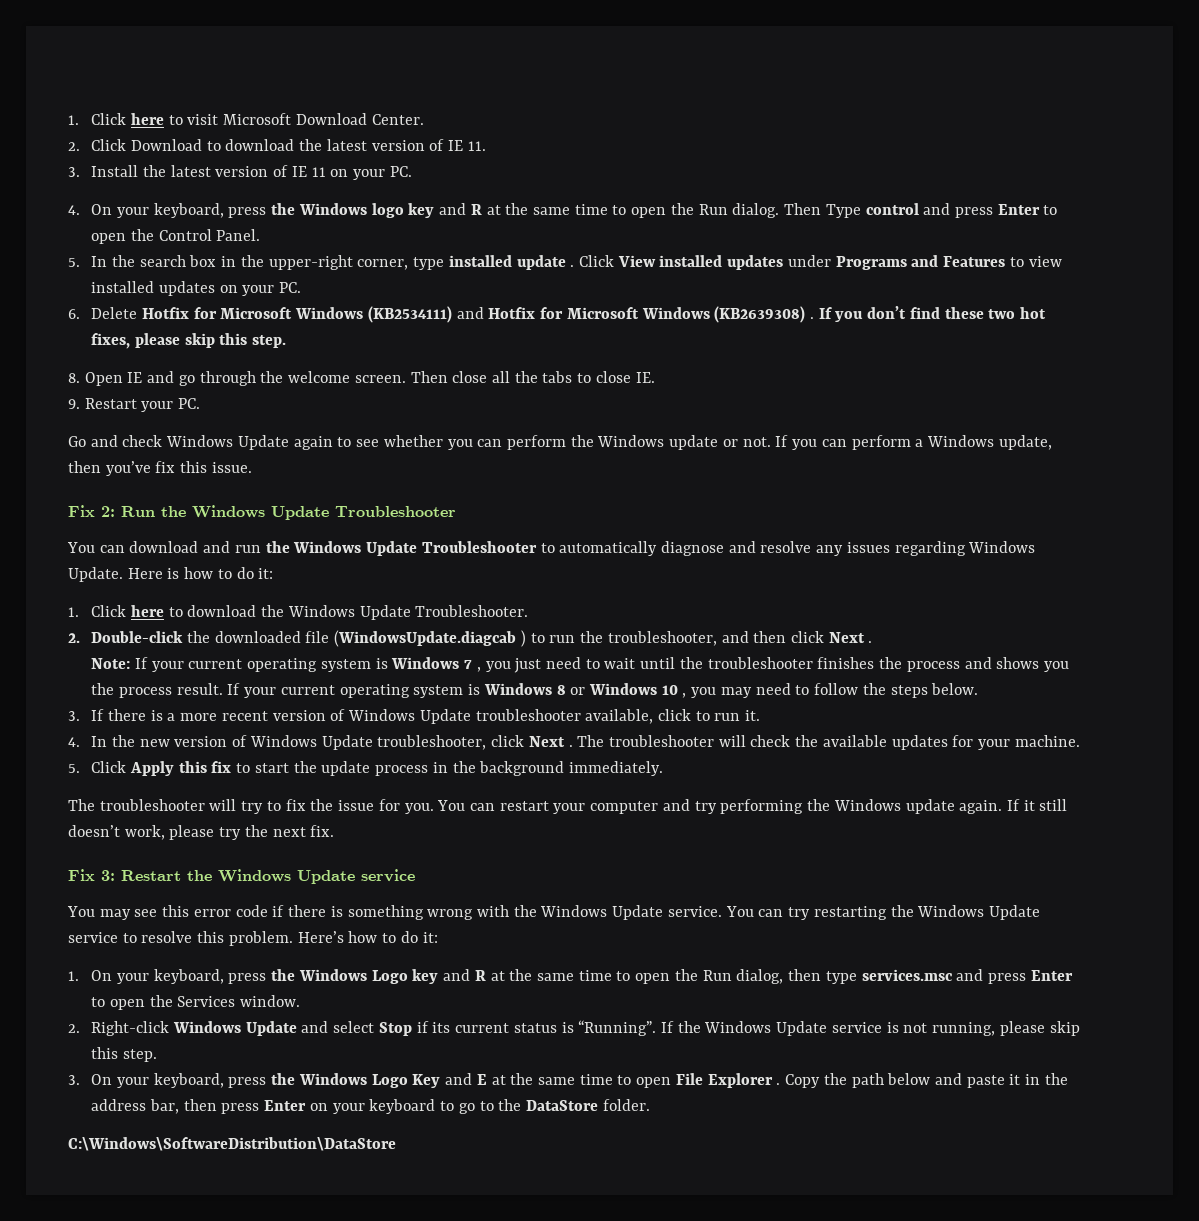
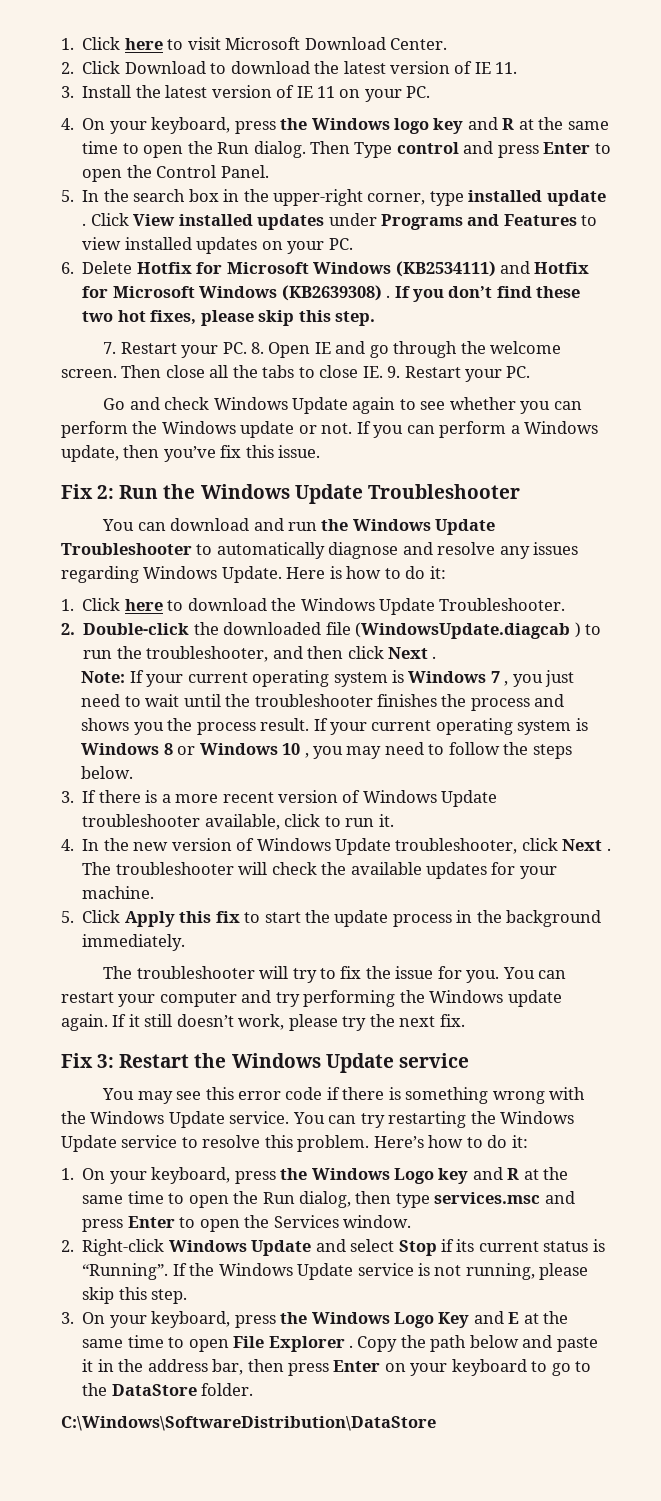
(287, 341) none -> [103,342,247,358] 7. Restart your PC.
(655, 377) // -> (383, 372) none

